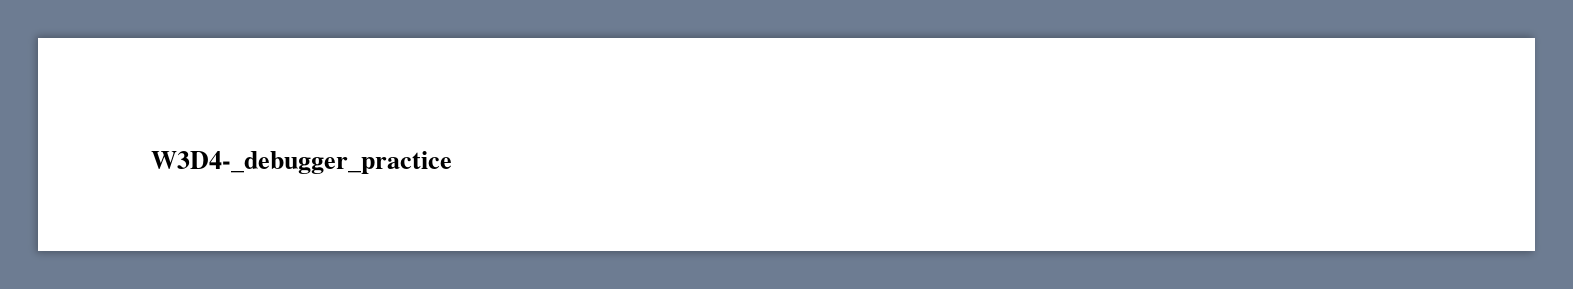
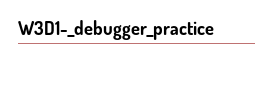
[151,151,452,174] W3D4-_debugger_practice -> [18,20,214,40] W3D1-_debugger_practice

